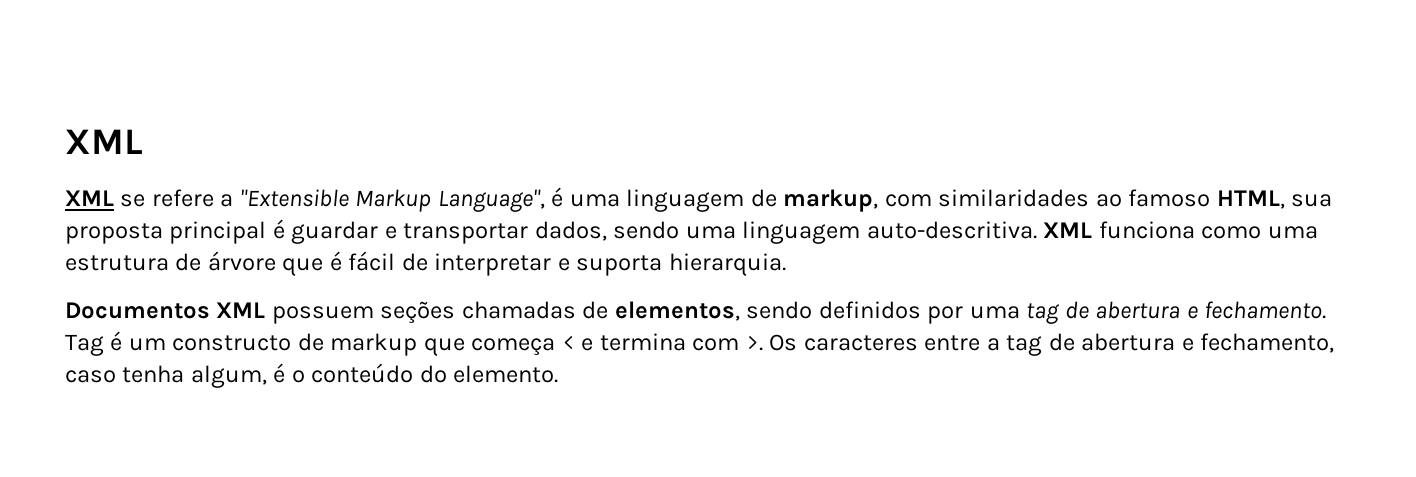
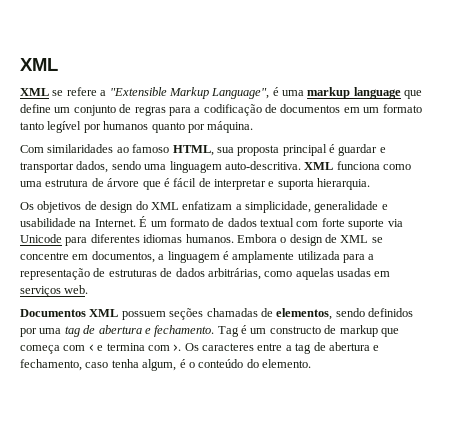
[626,189,932,212] linguagem de markup, com -> [307,87,423,99] [20,104,422,116] [20,121,254,133] [20,145,44,153] markup language que define um conjunto de regras para a codificação de documentos em um formato tanto legível por humanos quanto por máquina. // Com
(786, 264) none -> [20,201,388,213] [20,216,403,230] [20,234,383,246] [20,251,375,263] [20,268,391,280] [20,285,89,297] // Os objetivos de design do XML enfatizam a simplicidade, generalidade e usabilidade na Internet. É um formato de dados textual com forte suporte via Unicode para diferentes idiomas humanos. Embora o design de XML se concentre em documentos, a linguagem é amplamente utilizada para a representação de estruturas de dados arbitrárias, como aquelas usadas em serviços web.
(556, 347) none -> [63,345,86,351] com

